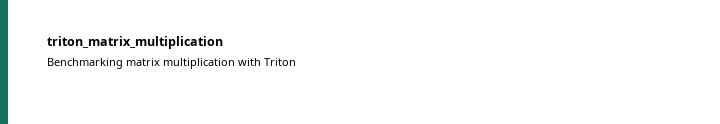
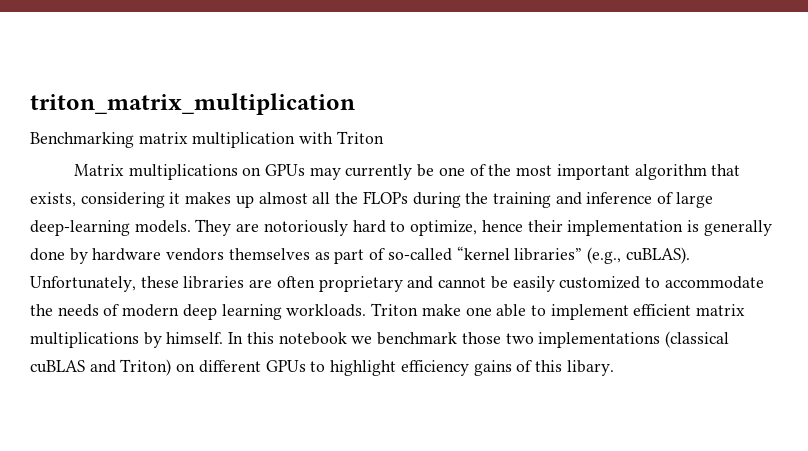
(296, 62) none -> [73,164,741,180] [30,191,713,208] [30,219,772,236] [30,246,690,264] [30,276,764,292] [30,303,746,320] [30,331,729,348] [30,359,614,376] // Matrix multiplications on GPUs may currently be one of the most important algorithm that exists, considering it makes up almost all the FLOPs during the training and inference of large deep-learning models. They are notoriously hard to optimize, hence their implementation is generally done by hardware vendors themselves as part of so-called “kernel libraries” (e.g., cuBLAS). Unfortunately, these libraries are often proprietary and cannot be easily customized to accommodate the needs of modern deep learning workloads. Triton make one able to implement efficient matrix multiplications by himself. In this notebook we benchmark those two implementations (classical cuBLAS and Triton) on different GPUs to highlight efficiency gains of this libary.

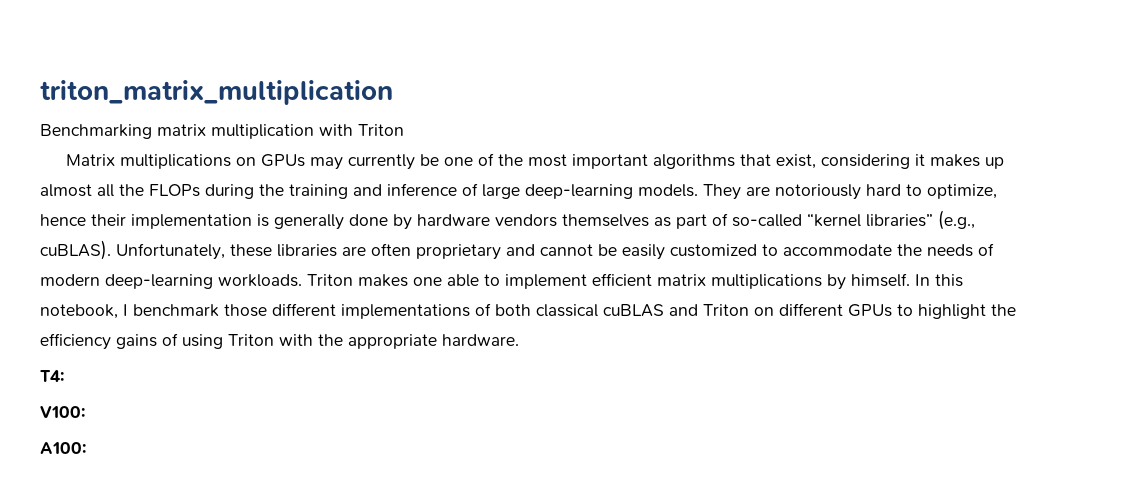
[634,164,741,180] [30,192,76,207] algorithm that exists, -> [653,154,817,169] algorithms that exist,
[182,304,282,320] deep learning -> [105,274,213,289] deep-learning
[421,304,461,316] make -> [358,274,408,287] makes
[278,331,729,348] notebook we benchmark those two implementations (classical -> [40,303,598,319] notebook, I benchmark those different implementations of both classical
[120,359,172,376] Triton) -> [703,304,749,316] Triton
(397, 368) none -> [991,304,1016,316] the
[534,360,614,376] this libary. -> [182,334,519,349] [40,370,64,382] [40,406,85,418] [40,442,86,454] using Triton with the appropriate hardware. // T4: // V100: // A100:

